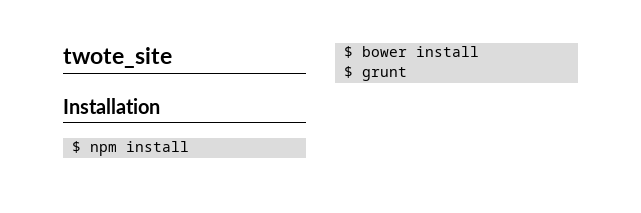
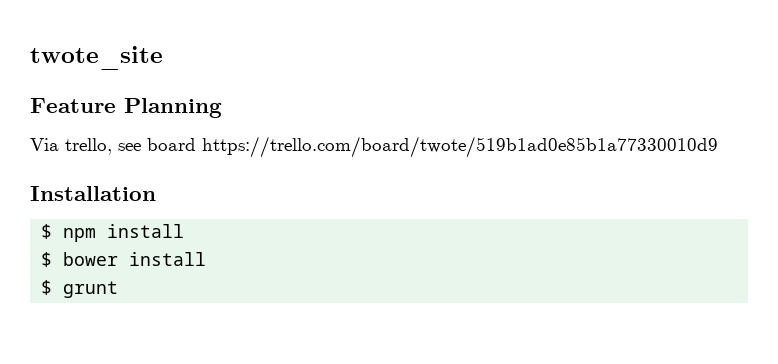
(172, 57) none -> [30,98,222,118] [30,136,718,158] // Feature Planning // Via trello, see board https://trello.com/board/twote/519b1ad0e85b1a77330010d9

